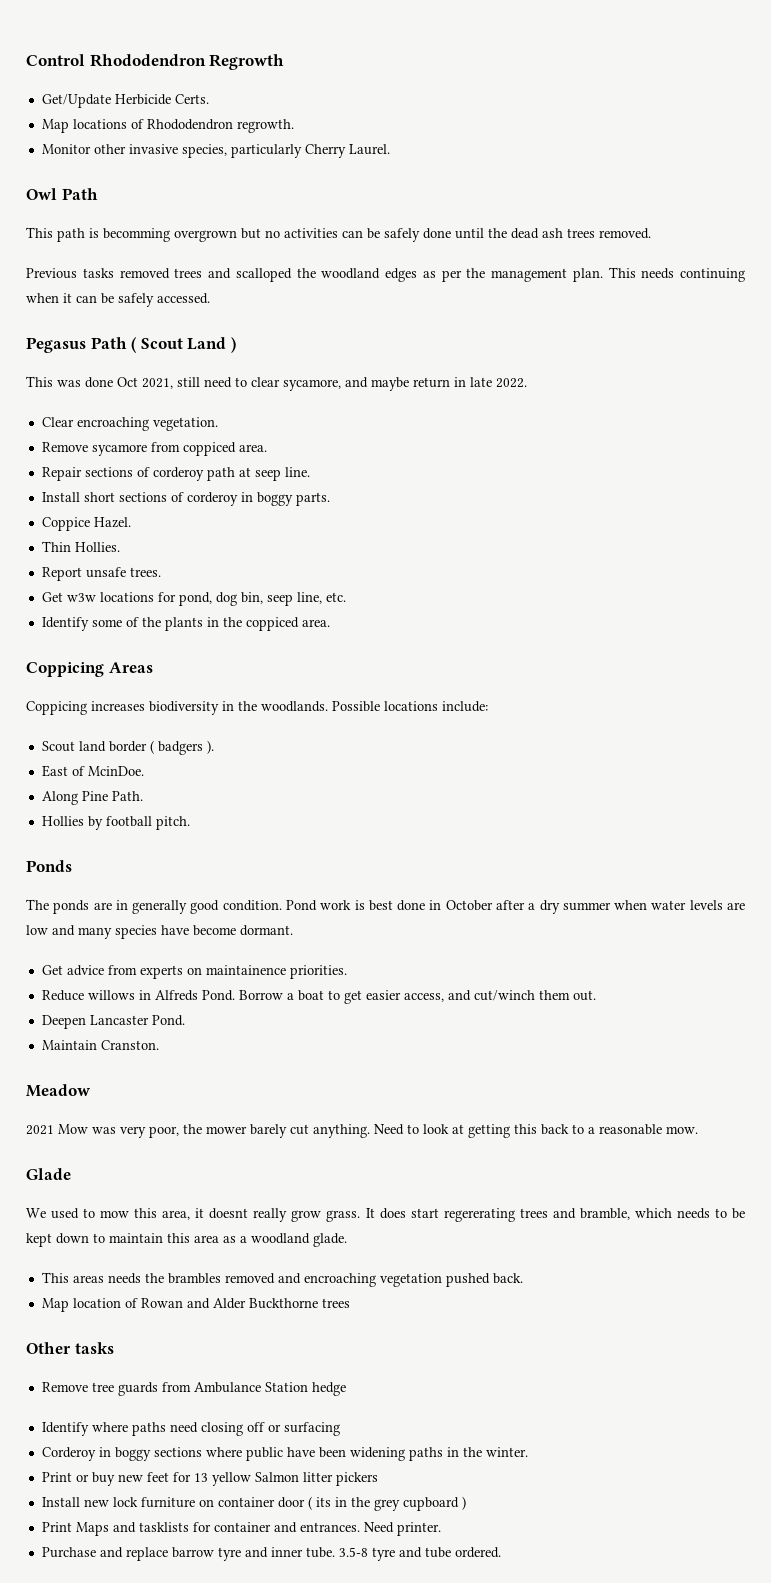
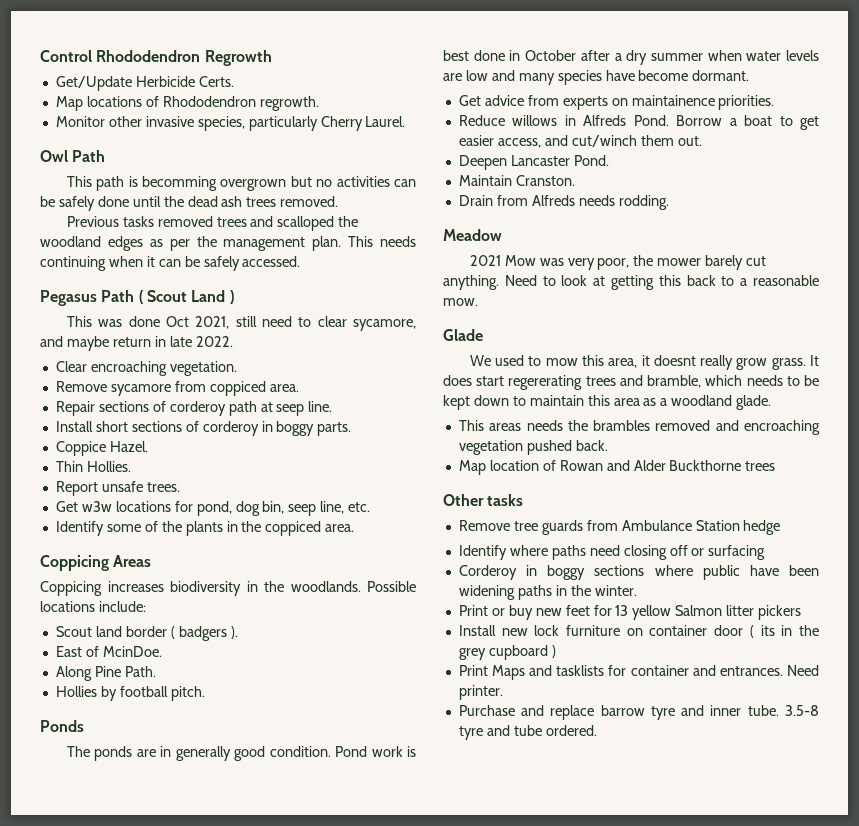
(159, 1045) none -> [458,195,669,210] // Drain from Alfreds needs rodding.

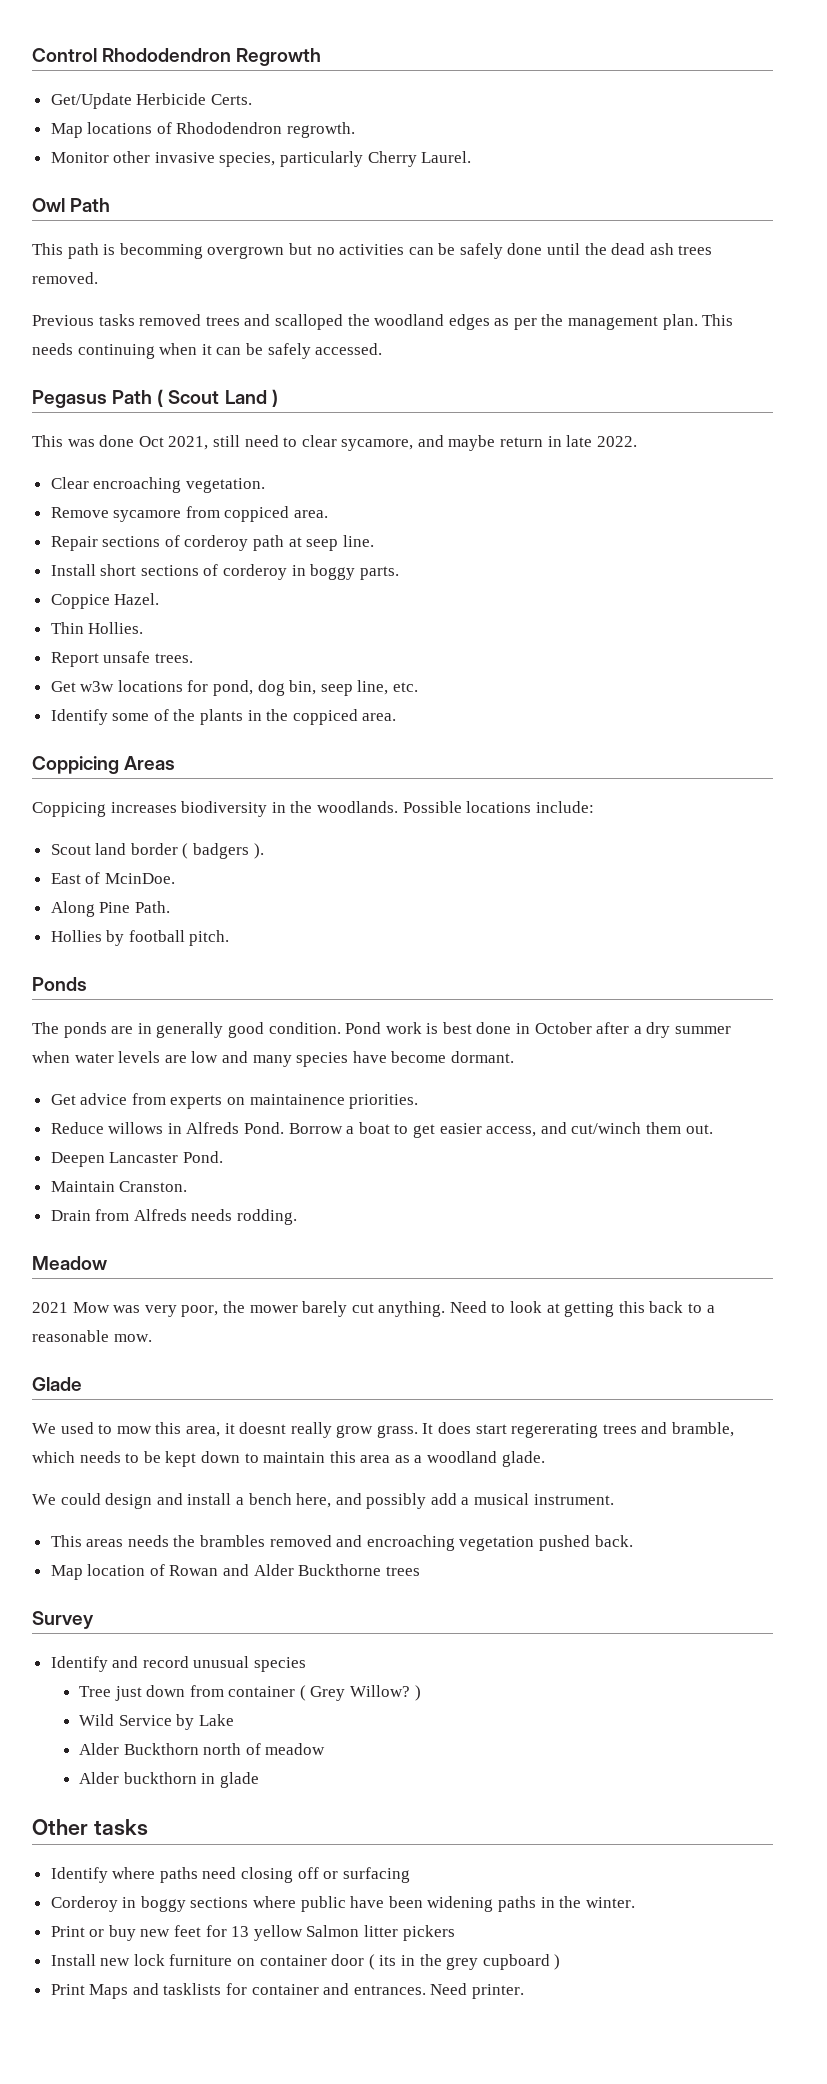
(772, 402) none -> [32,1493,614,1509] // We could design and install a bench here, and possibly add a musical instrument.
[443,494,524,506] [458,520,781,535] Other tasks // Remove tree guards from Ambulance Station hedge -> [32,1611,94,1629] [50,1656,307,1672] [78,1685,421,1701] [78,1714,234,1730] [78,1743,326,1755] [78,1772,259,1788] [32,1819,148,1835] Survey // Identify and record unusual species // Tree just down from container ( Grey Willow? ) // Wild Service by Lake // Alder Buckthorn north of meadow // Alder buckthorn in glade // Other tasks
[458,705,820,720] [458,725,597,740] // Purchase and replace barrow tyre and inner tube. 3.5-8 tyre and tube ordered. -> (525, 1991) none

